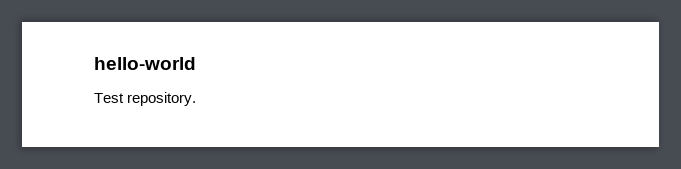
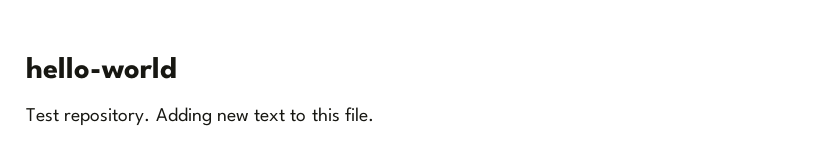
(197, 99) none -> [155,107,374,126] Adding new text to this file.

